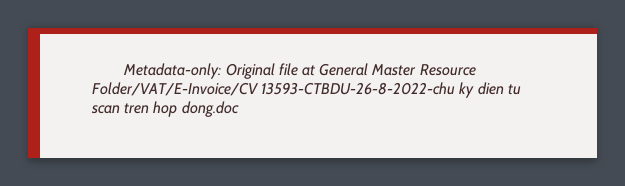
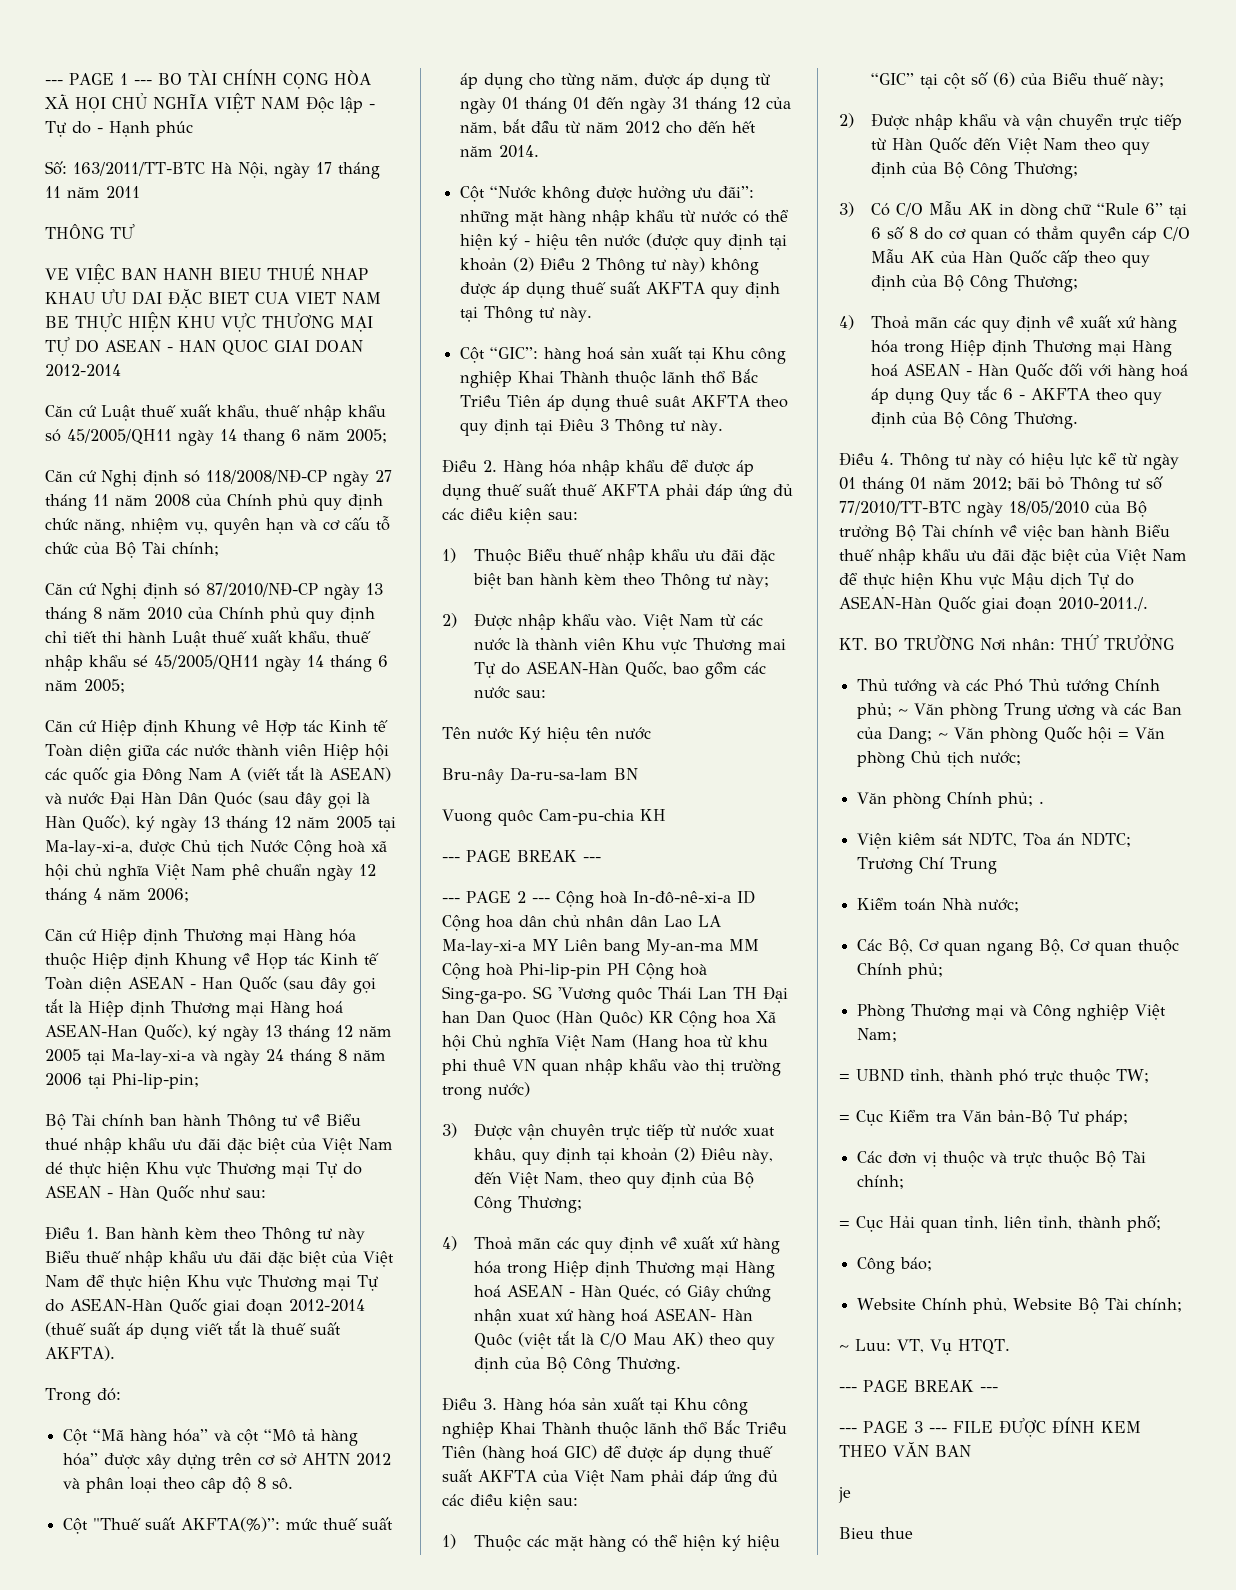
[123,63,476,79] [92,82,521,98] [91,101,239,117] Metadata-only: Original file at General Master Resource Folder/VAT/E-Invoice/CV 13593-CTBDU-26-8-2022-chu ky dien tu scan tren hop dong.doc -> [45,69,371,89] [45,93,375,113] [45,121,193,137] [45,161,380,179] [45,186,140,199] [45,224,135,239] [45,264,368,284] [45,289,381,308] [45,312,373,332] [45,337,363,356] [45,364,121,377] [45,404,386,421] [45,429,387,446] [45,469,392,487] [45,494,383,511] [45,516,390,535] [45,542,219,558] [45,582,383,600] [45,607,375,624] [45,630,371,647] [45,655,388,672] [45,679,125,693] [45,720,388,737] [45,744,389,761] [45,766,391,785] [45,791,370,809] [45,815,396,833] [45,840,387,857] [45,864,376,881] [45,888,189,905] [45,929,356,946] [45,953,379,970] [45,976,376,994] [45,999,343,1018] [45,1024,392,1042] [45,1049,386,1066] [45,1073,199,1089] [45,1113,361,1131] [45,1138,393,1154] [45,1162,362,1179] [45,1185,266,1201] [45,1226,365,1244] [45,1250,394,1267] [45,1274,379,1292] [45,1298,365,1316] [45,1321,341,1340] [45,1346,115,1361] [45,1388,121,1405] [63,1429,359,1446] [63,1453,392,1470] [63,1477,294,1493] [63,1517,394,1534] [460,73,772,90] [460,97,792,114] [460,119,757,135] [460,145,540,158] [460,186,755,203] [460,209,790,227] [460,233,788,251] [460,257,760,275] [460,281,781,299] [460,306,593,323] [460,346,787,364] [460,369,759,388] [460,395,789,412] [460,418,724,436] [442,459,754,477] [442,483,793,501] [442,508,578,524] [442,548,776,565] [473,573,770,590] [442,613,764,630] [474,638,787,655] [474,661,767,679] [474,686,547,699] [442,727,651,743] [442,767,638,784] [442,809,666,826] [442,850,601,862] [442,890,755,908] [442,915,721,932] [442,939,759,956] [442,963,707,980] [442,986,788,1004] [442,1010,776,1028] [442,1034,768,1052] [442,1059,781,1076] [442,1082,530,1100] [442,1123,776,1140] [474,1147,774,1165] [474,1172,755,1189] [474,1196,583,1213] [442,1236,781,1254] [474,1261,776,1278] [474,1284,772,1302] [474,1308,754,1326] [474,1331,776,1350] [474,1357,682,1374] [442,1397,748,1415] [442,1420,787,1439] [442,1445,773,1463] [442,1469,778,1487] [442,1494,578,1510] [442,1534,781,1552] [871,72,1165,89] [839,113,1183,130] [871,137,1151,155] [871,162,1079,179] [839,201,1188,220] [871,226,1191,244] [871,249,1151,268] [871,275,1079,292] [839,315,1178,333] [871,340,1173,357] [871,363,1189,381] [871,386,1163,405] [871,412,1079,429] [839,452,1179,470] [839,476,1163,494] [839,501,1147,518] [839,524,1170,542] [839,549,1187,565] [839,572,1134,589] [839,596,1148,614] [839,634,1174,651] [857,679,1161,696] [857,703,1183,720] [857,726,1166,744] [857,751,1022,768] [857,792,1045,809] [857,832,1132,849] [857,857,998,874] [857,897,1020,912] [857,939,1180,956] [857,963,944,979] [857,1004,1167,1021] [857,1028,898,1042] [839,1068,1149,1085] [839,1109,1128,1126] [857,1151,1147,1167] [857,1175,905,1189] [839,1215,1161,1233] [857,1257,933,1274] [857,1298,1183,1314] [839,1339,1010,1355] [839,1380,998,1392] [839,1417,1141,1437] [839,1442,971,1457] [838,1487,851,1503] [839,1527,913,1539] --- PAGE 1 --- BO TÀI CHÍNH CỌNG HÒA XÃ HỌI CHỦ NGHĨA VIỆT NAM Độc lập - Tự do - Hạnh phúc // Số: 163/2011/TT-BTC Hà Nội, ngày 17 tháng 11 năm 2011 // THÔNG TƯ // VE VIỆC BAN HANH BIEU THUÉ NHAP KHAU ƯU DAI ĐẶC BIET CUA VIET NAM BE THỰC HIỆN KHU VỰC THƯƠNG MẠI TỰ DO ASEAN - HAN QUOC GIAI DOAN 2012-2014 // Căn cứ Luật thuế xuất khẩu, thuế nhập khẩu só 45/2005/QH11 ngày 14 thang 6 năm 2005; // Căn cứ Nghị định só 118/2008/NĐ-CP ngày 27 tháng 11 năm 2008 của Chính phủ quy định chức năng, nhiệm vụ, quyên hạn và cơ cấu tỗ chức của Bộ Tài chính; // Căn cứ Nghị định só 87/2010/NĐ-CP ngày 13 tháng 8 năm 2010 của Chính phủ quy định chỉ tiết thi hành Luật thuế xuất khẩu, thuế nhập khẩu sé 45/2005/QH11 ngày 14 tháng 6 năm 2005; // Căn cứ Hiệp định Khung vê Hợp tác Kinh tế Toàn diện giữa các nước thành viên Hiệp hội các quốc gia Đông Nam A (viết tắt là ASEAN) và nước Đại Hàn Dân Quóc (sau đây gọi là Hàn Quốc), ký ngày 13 tháng 12 năm 2005 tại Ma-lay-xi-a, được Chủ tịch Nước Cộng hoà xã hội chủ nghĩa Việt Nam phê chuẩn ngày 12 tháng 4 năm 2006; // Căn cứ Hiệp định Thương mại Hàng hóa thuộc Hiệp định Khung về Họp tác Kinh tế Toàn diện ASEAN - Han Quốc (sau đây gọi tắt là Hiệp định Thương mại Hàng hoá ASEAN-Han Quốc), ký ngày 13 tháng 12 năm 2005 tại Ma-lay-xi-a và ngày 24 tháng 8 năm 2006 tại Phi-lip-pin; // Bộ Tài chính ban hành Thông tư về Biểu thué nhập khẩu ưu đãi đặc biệt của Việt Nam dé thực hiện Khu vực Thương mại Tự do ASEAN - Hàn Quốc như sau: // Điều 1. Ban hành kèm theo Thông tư này Biểu thuế nhập khẩu ưu đãi đặc biệt của Việt Nam để thực hiện Khu vực Thương mại Tự do ASEAN-Hàn Quốc giai đoạn 2012-2014 (thuế suất áp dụng viết tắt là thuế suất AKFTA). // Trong đó: // Cột “Mã hàng hóa” và cột “Mô tả hàng hóa” được xây dựng trên cơ sở AHTN 2012 và phân loại theo câp độ 8 sô. // Cột "Thuế suất AKFTA(%)”: mức thuế suất áp dụng cho từng năm, được áp dụng từ ngày 01 tháng 01 đến ngày 31 tháng 12 của năm, bắt đầu từ năm 2012 cho đến hết năm 2014. // Cột “Nước không được hưởng ưu đãi”: những mặt hàng nhập khẩu từ nước có thể hiện ký - hiệu tên nước (được quy định tại khoản (2) Điều 2 Thông tư này) không được áp dụng thuế suất AKFTA quy định tại Thông tư này. // Cột “GIC”: hàng hoá sản xuất tại Khu công nghiệp Khai Thành thuộc lãnh thổ Bắc Triều Tiên áp dụng thuê suât AKFTA theo quy định tại Điêu 3 Thông tư này. // Điều 2. Hàng hóa nhập khẩu để được áp dụng thuế suất thuế AKFTA phải đáp ứng đủ các điều kiện sau: // 1) Thuộc Biểu thuế nhập khẩu ưu đãi đặc biệt ban hành kèm theo Thông tư này; // 2) Được nhập khẩu vào. Việt Nam từ các nước là thành viên Khu vực Thương mai Tự do ASEAN-Hàn Quốc, bao gồm các nước sau: // Tên nước Ký hiệu tên nước // Bru-nây Da-ru-sa-lam BN // Vuong quôc Cam-pu-chia KH // --- PAGE BREAK --- // --- PAGE 2 --- Cộng hoà In-đô-nê-xi-a ID Cộng hoa dân chủ nhân dân Lao LA Ma-lay-xi-a MY Liên bang My-an-ma MM Cộng hoà Phi-lip-pin PH Cộng hoà Sing-ga-po. SG 'Vương quôc Thái Lan TH Đại han Dan Quoc (Hàn Quôc) KR Cộng hoa Xã hội Chủ nghĩa Việt Nam (Hang hoa từ khu phi thuê VN quan nhập khẩu vào thị trường trong nước) // 3) Được vận chuyên trực tiếp từ nước xuat khâu, quy định tại khoản (2) Điêu này, đến Việt Nam, theo quy định của Bộ Công Thương; // 4) Thoả mãn các quy định về xuất xứ hàng hóa trong Hiệp định Thương mại Hàng hoá ASEAN - Hàn Quéc, có Giây chứng nhận xuat xứ hàng hoá ASEAN- Hàn Quôc (việt tắt là C/O Mau AK) theo quy định của Bộ Công Thương. // Điều 3. Hàng hóa sản xuất tại Khu công nghiệp Khai Thành thuộc lãnh thổ Bắc Triều Tiên (hàng hoá GIC) để được áp dụng thuế suất AKFTA của Việt Nam phải đáp ứng đủ các điều kiện sau: // 1) Thuộc các mặt hàng có thể hiện ký hiệu “GIC” tại cột số (6) của Biểu thuế này; // 2) Được nhập khẩu và vận chuyển trực tiếp từ Hàn Quốc đến Việt Nam theo quy định của Bộ Công Thương; // 3) Có C/O Mẫu AK in dòng chữ “Rule 6” tại 6 số 8 do cơ quan có thẳm quyền cáp C/O Mẫu AK của Hàn Quốc cấp theo quy định của Bộ Công Thương; // 4) Thoả mãn các quy định về xuất xứ hàng hóa trong Hiệp định Thương mại Hàng hoá ASEAN - Hàn Quốc đối với hàng hoá áp dụng Quy tắc 6 - AKFTA theo quy định của Bộ Công Thương. // Điều 4. Thông tư này có hiệu lực kể từ ngày 01 tháng 01 năm 2012; bãi bỏ Thông tư số 77/2010/TT-BTC ngày 18/05/2010 của Bộ trưởng Bộ Tài chính về việc ban hành Biểu thuế nhập khẩu ưu đãi đặc biệt của Việt Nam để thực hiện Khu vực Mậu dịch Tự do ASEAN-Hàn Quốc giai đoạn 2010-2011./. // KT. BO TRƯỜNG Nơi nhân: THỨ TRƯỞNG // Thủ tướng và các Phó Thủ tướng Chính phủ; ~ Văn phòng Trung ương và các Ban của Dang; ~ Văn phòng Quốc hội = Văn phòng Chủ tịch nước; // Văn phòng Chính phủ; . // Viện kiêm sát NDTC, Tòa án NDTC; Trương Chí Trung // Kiểm toán Nhà nước; // Các Bộ, Cơ quan ngang Bộ, Cơ quan thuộc Chính phủ; // Phòng Thương mại và Công nghiệp Việt Nam; // = UBND tỉnh, thành phó trực thuộc TW; // = Cục Kiểm tra Văn bản-Bộ Tư pháp; // Các đơn vị thuộc và trực thuộc Bộ Tài chính; // = Cục Hải quan tỉnh, liên tỉnh, thành phố; // Công báo; // Website Chính phủ, Website Bộ Tài chính; // ~ Luu: VT, Vụ HTQT. // --- PAGE BREAK --- // --- PAGE 3 --- FILE ĐƯỢC ĐÍNH KEM THEO VĂN BAN // je // Bieu thue

